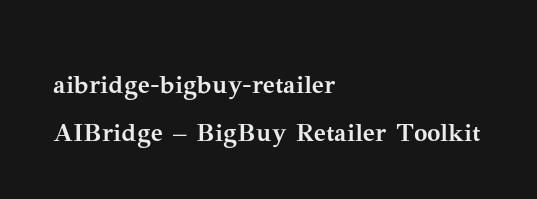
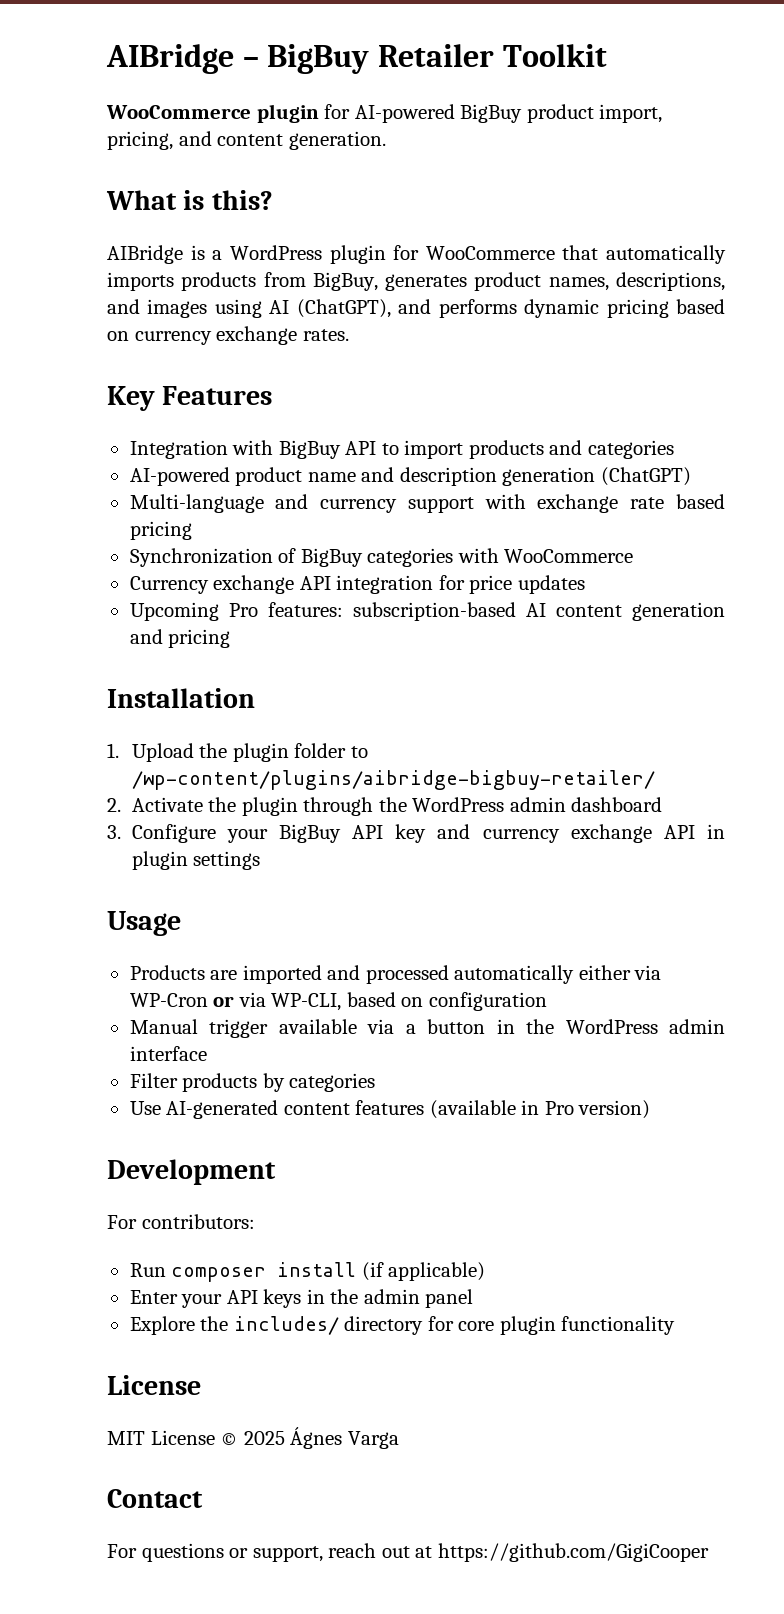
[53,76,336,100] aibridge-bigbuy-retailer // -> (106, 59) none
(481, 133) none -> [106,104,663,123] [107,131,386,150] [106,190,273,210] [107,245,726,264] [107,272,725,291] [107,299,726,318] [107,326,349,345] [107,386,273,411] [129,440,674,459] [129,467,691,486] [129,494,725,513] [129,521,192,540] [129,548,634,567] [129,575,585,594] [129,602,725,621] [129,629,231,648] [107,688,255,708] [107,743,368,762] [131,770,655,790] [107,797,663,816] [107,824,725,843] [131,851,261,870] [107,911,181,936] [129,965,662,984] [129,992,547,1011] [129,1019,726,1038] [129,1046,207,1061] [129,1073,376,1092] [129,1100,651,1119] [107,1159,276,1185] [107,1214,255,1229] [129,1262,486,1282] [129,1289,474,1308] [129,1316,676,1335] [107,1375,201,1395] [107,1427,399,1449] [107,1489,203,1508] [107,1543,709,1562] // WooCommerce plugin for AI-powered BigBuy product import, pricing, and content generation. // What is this? // AIBridge is a WordPress plugin for WooCommerce that automatically imports products from BigBuy, generates product names, descriptions, and images using AI (ChatGPT), and performs dynamic pricing based on currency exchange rates. // Key Features // Integration with BigBuy API to import products and categories // AI-powered product name and description generation (ChatGPT) // Multi-language and currency support with exchange rate based pricing // Synchronization of BigBuy categories with WooCommerce // Currency exchange API integration for price updates // Upcoming Pro features: subscription-based AI content generation and pricing // Installation // 1. Upload the plugin folder to /wp-content/plugins/aibridge-bigbuy-retailer/ // 2. Activate the plugin through the WordPress admin dashboard // 3. Configure your BigBuy API key and currency exchange API in plugin settings // Usage // Products are imported and processed automatically either via WP-Cron or via WP-CLI, based on configuration // Manual trigger available via a button in the WordPress admin interface // Filter products by categories // Use AI-generated content features (available in Pro version) // Development // For contributors: // Run composer install (if applicable) // Enter your API keys in the admin panel // Explore the includes/ directory for core plugin functionality // License // MIT License © 2025 Ágnes Varga // Contact // For questions or support, reach out at https://github.com/GigiCooper

